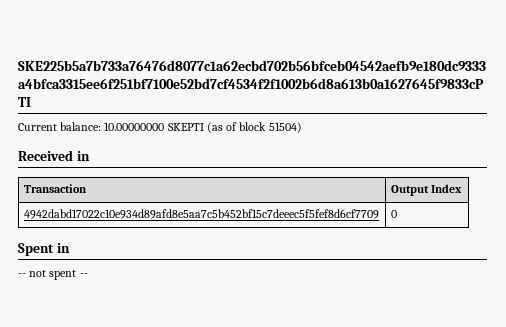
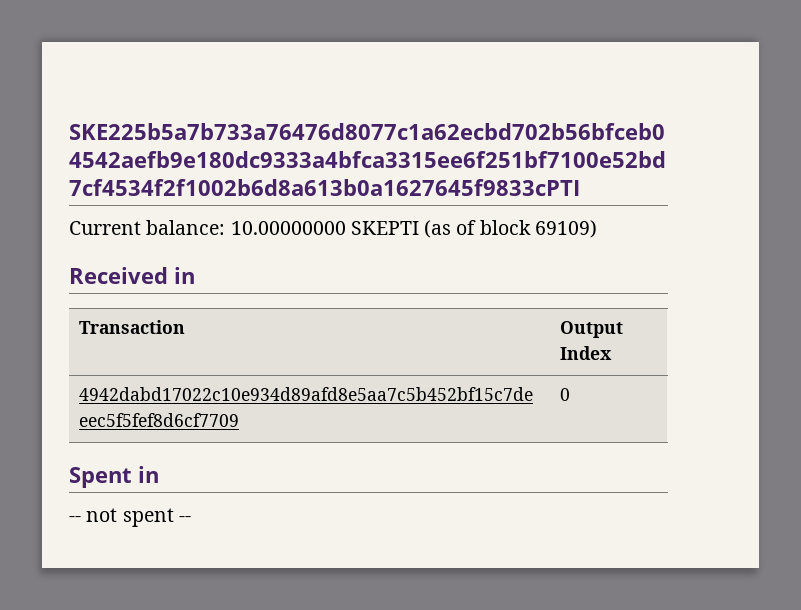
[268,122,302,133] 51504) -> [534,220,597,238] 69109)

